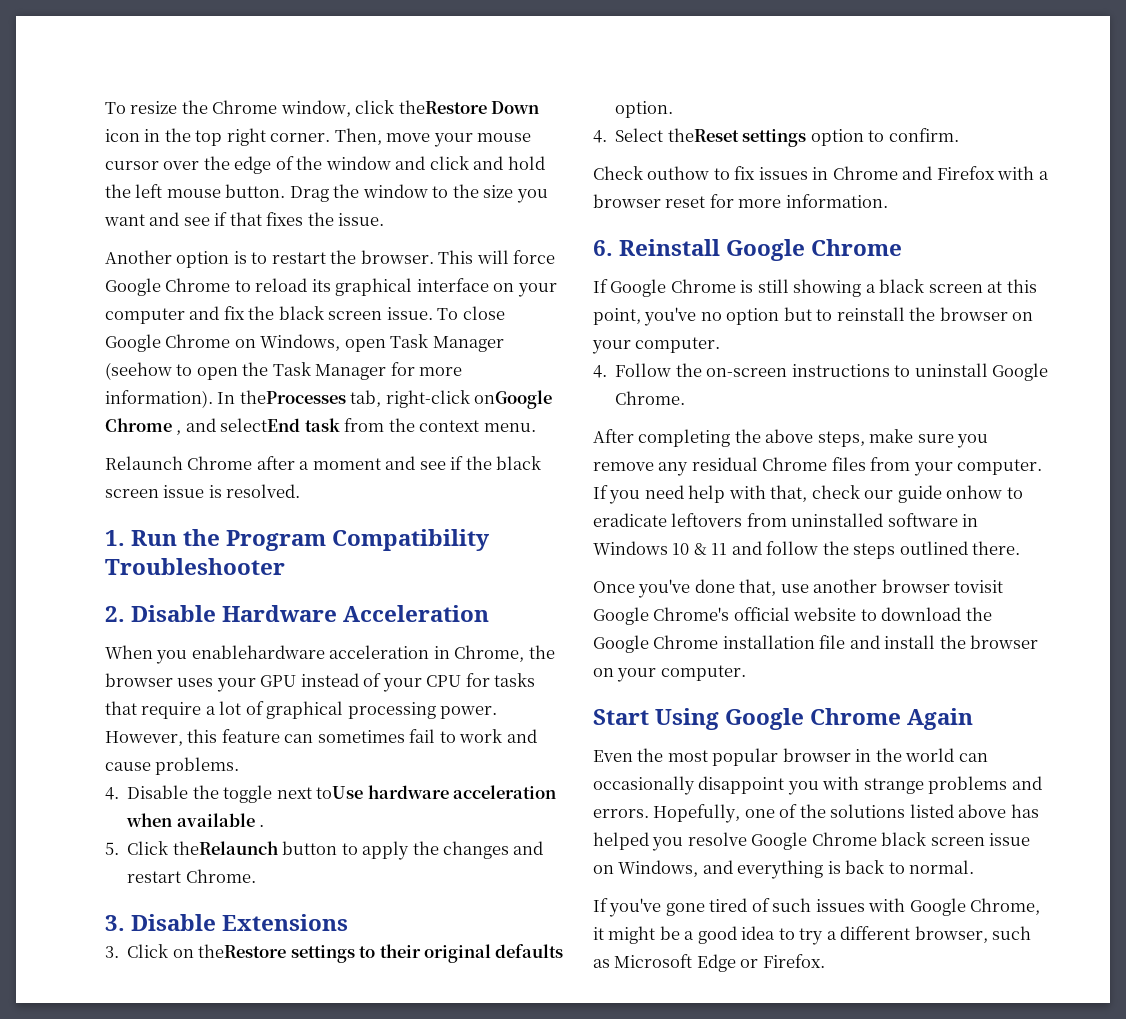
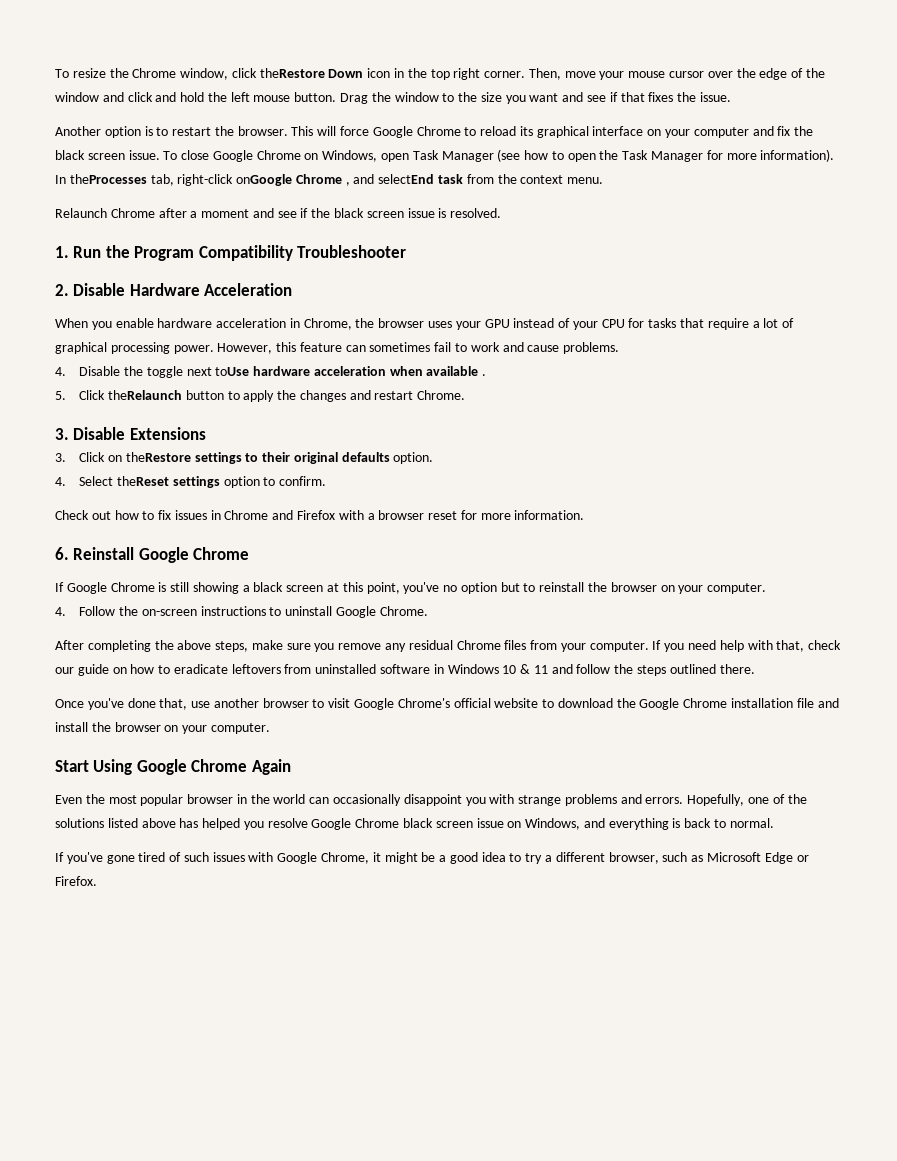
[105,362,172,380] (seehow -> [497,149,549,162] (see how
[191,645,325,659] enablehardware -> [115,318,213,328] enable hardware
[647,166,710,180] outhow -> [91,510,139,520] out how
[946,485,1003,499] onhow -> [112,664,155,674] on how
[954,580,1004,593] tovisit -> [312,698,351,708] to visit

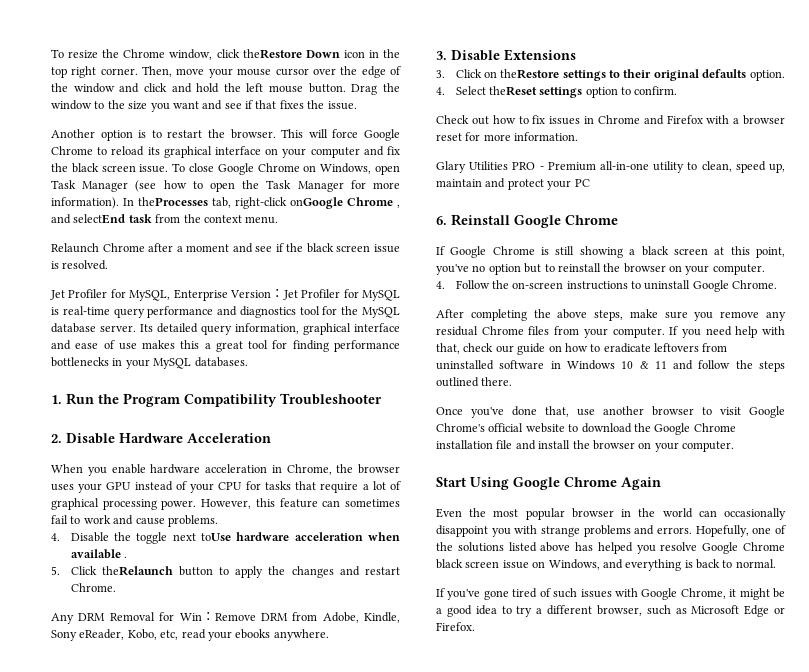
(502, 213) none -> [50,289,400,301] [51,306,400,318] [51,323,400,335] [51,340,400,352] [51,357,248,369] // Jet Profiler for MySQL, Enterprise Version：Jet Profiler for MySQL is real-time query performance and diagnostics tool for the MySQL database server. Its detailed query information, graphical interface and ease of use makes this a great tool for finding performance bottlenecks in your MySQL databases.
(466, 395) none -> [51,612,400,624] [51,629,329,641] // Any DRM Removal for Win：Remove DRM from Adobe, Kindle, Sony eReader, Kobo, etc, read your ebooks anywhere.
(585, 515) none -> [436,161,785,173] [436,178,590,190] // Glary Utilities PRO - Premium all-in-one utility to clean, speed up, maintain and protect your PC

